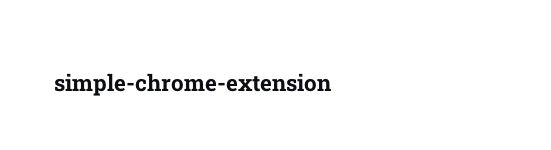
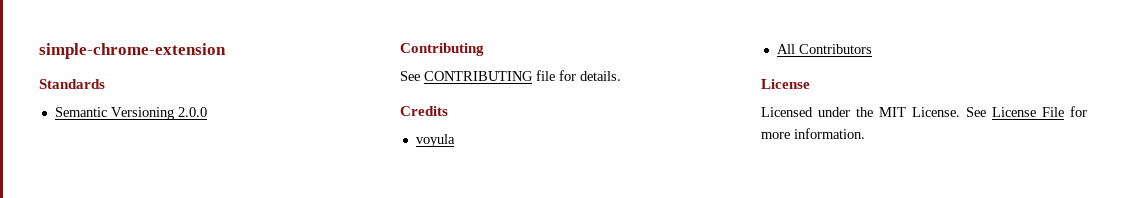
(331, 84) none -> [39,79,105,89] [54,107,207,120] [400,43,484,56] [400,70,621,81] [400,106,448,116] [415,134,455,147] [776,44,872,54] [761,79,810,89] [761,106,1087,117] [761,128,865,139] // Standards // Semantic Versioning 2.0.0 // Contributing // See CONTRIBUTING file for details. // Credits // voyula // All Contributors // License // Licensed under the MIT License. See License File for more information.

